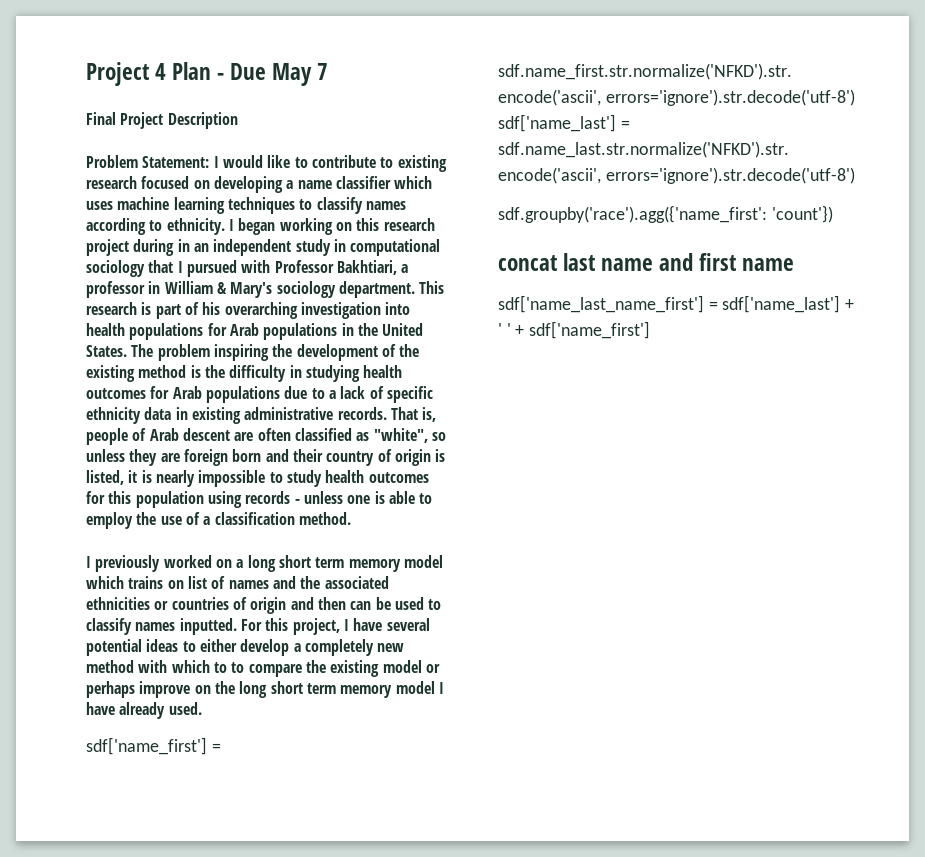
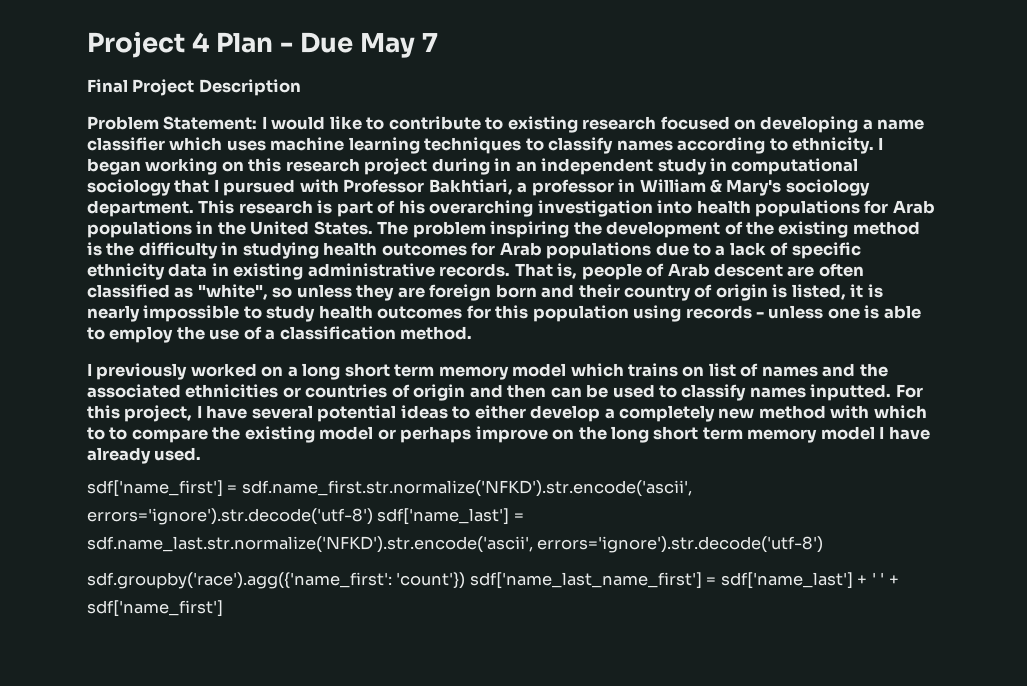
[498,253,795,271] // concat last name and first name // -> (466, 580) none

